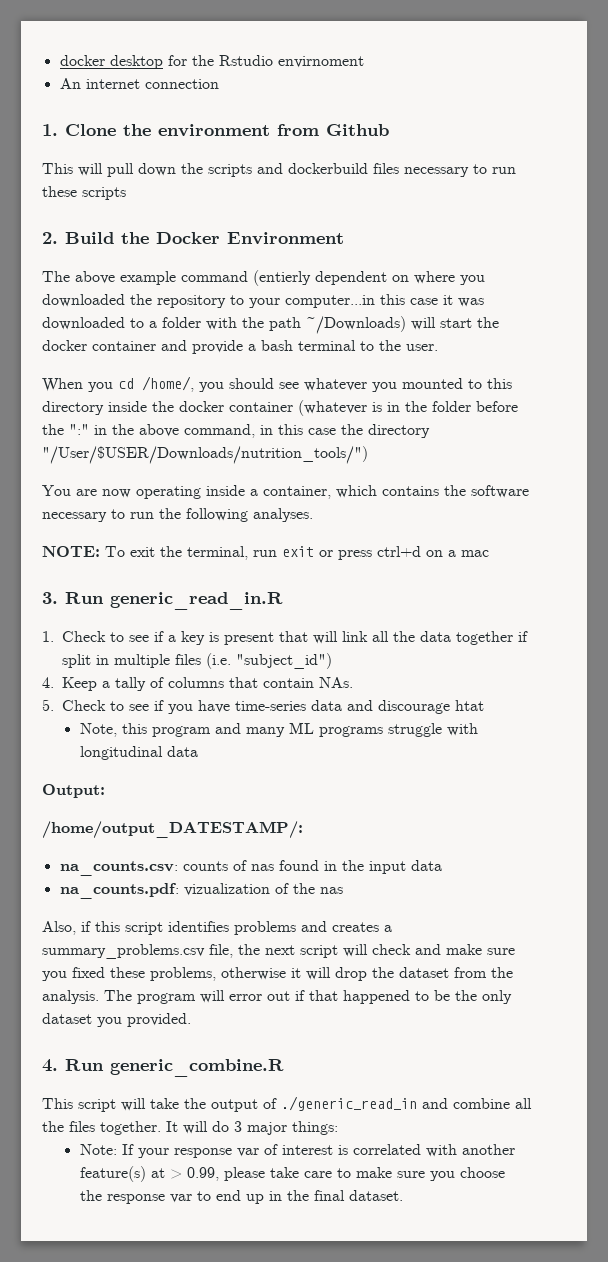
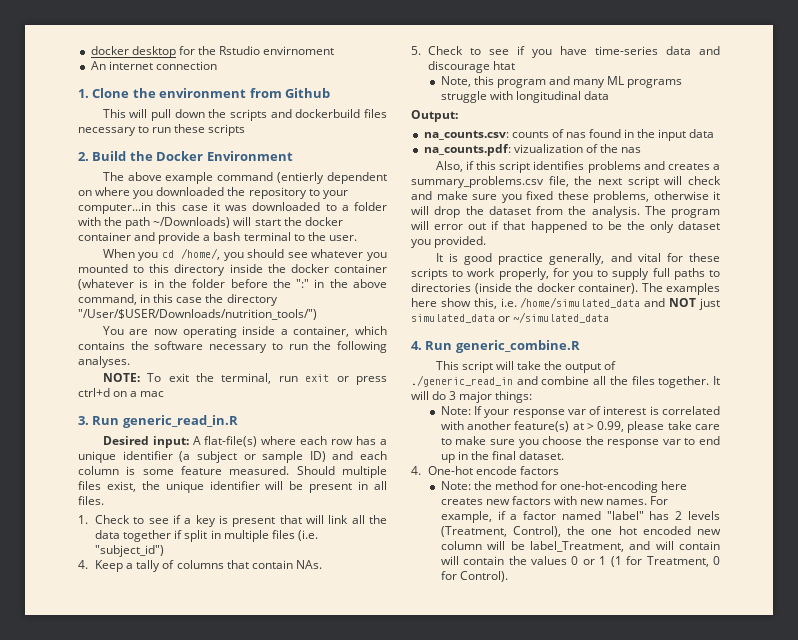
(283, 601) none -> [102,436,387,448] [78,451,387,463] [78,466,387,478] [78,481,387,493] [78,496,104,505] // Desired input: A flat-file(s) where each row has a unique identifier (a subject or sample ID) and each column is some feature measured. Should multiple files exist, the unique identifier will be present in all files.
[42,821,303,839] // /home/output_DATESTAMP/: -> (458, 116) none
(191, 1020) none -> [435,253,720,265] [411,268,720,280] [411,283,720,295] [411,297,720,310] [411,312,610,323] // It is good practice generally, and vital for these scripts to work properly, for you to supply full paths to directories (inside the docker container). The examples here show this, i.e. /home/simulated_data and NOT just simulated_data or ~/simulated_data
(403, 1195) none -> [411,466,560,475] [440,481,688,493] [440,496,669,505] [440,511,720,523] [440,526,721,537] [440,541,720,552] [440,556,720,567] [440,571,508,582] // 4. One-hot encode factors // Note: the method for one-hot-encoding here creates new factors with new names. For example, if a factor named "label" has 2 levels (Treatment, Control), the one hot encoded new column will be label_Treatment, and will contain will contain the values 0 or 1 (1 for Treatment, 0 for Control).

